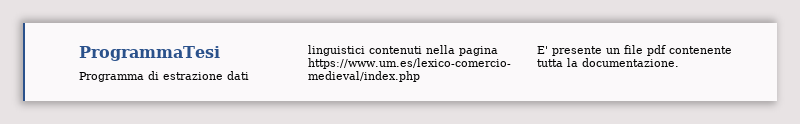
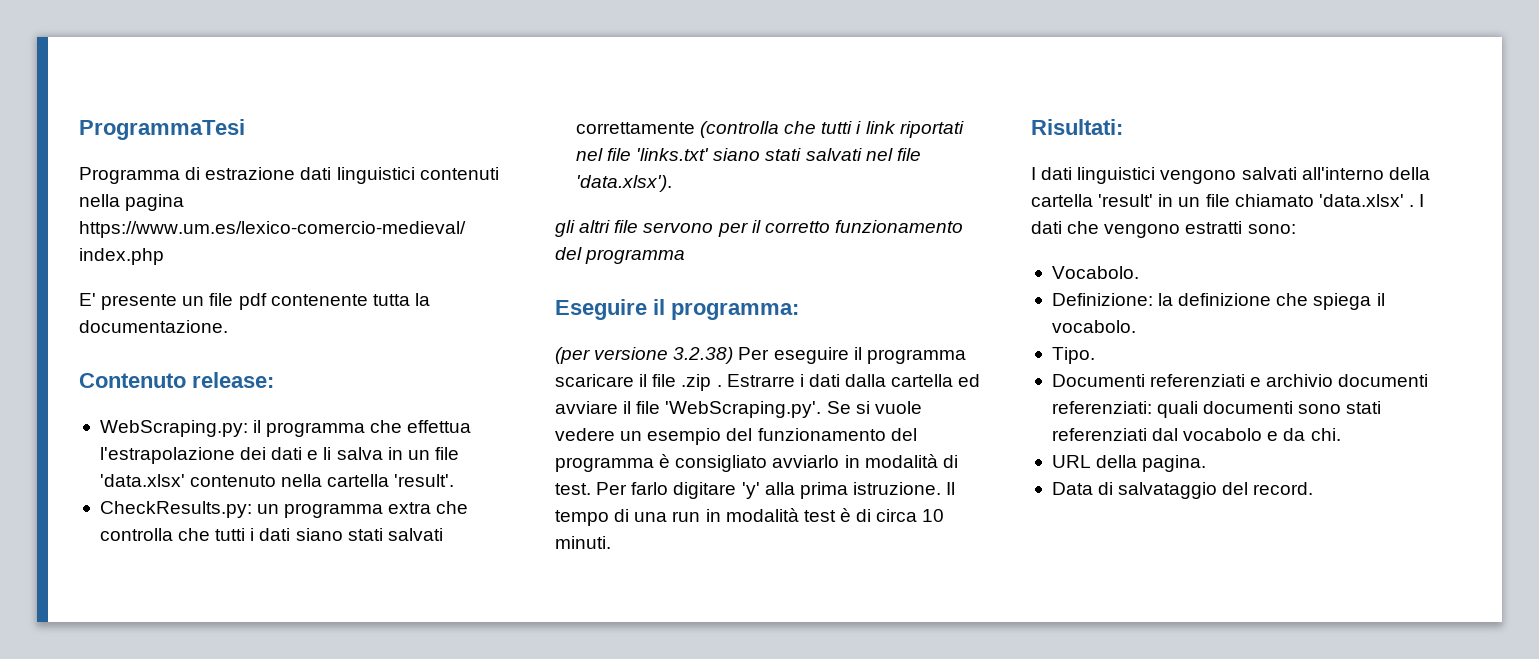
(679, 62) none -> [79,372,274,388] [99,420,472,437] [99,447,459,464] [99,474,455,487] [99,501,469,518] [99,528,443,541] [575,121,964,138] [575,148,921,161] [575,175,672,192] [555,220,963,237] [555,247,686,264] [555,299,799,320] [555,347,966,364] [555,374,981,391] [555,401,922,418] [555,428,917,445] [555,454,958,472] [555,482,956,499] [555,508,945,526] [555,536,611,549] [1031,119,1123,135] [1031,167,1430,184] [1031,194,1425,207] [1031,221,1296,238] [1051,266,1139,279] [1051,293,1385,310] [1051,320,1136,333] [1051,347,1095,364] [1051,374,1429,387] [1051,401,1382,418] [1051,428,1341,441] [1051,455,1207,472] [1051,482,1314,499] // Contenuto release: // WebScraping.py: il programma che effettua l'estrapolazione dei dati e li salva in un file 'data.xlsx' contenuto nella cartella 'result'. // CheckResults.py: un programma extra che controlla che tutti i dati siano stati salvati correttamente (controlla che tutti i link riportati nel file 'links.txt' siano stati salvati nel file 'data.xlsx'). // gli altri file servono per il corretto funzionamento del programma // Eseguire il programma: // (per versione 3.2.38) Per eseguire il programma scaricare il file .zip . Estrarre i dati dalla cartella ed avviare il file 'WebScraping.py'. Se si vuole vedere un esempio del funzionamento del programma è consigliato avviarlo in modalità di test. Per farlo digitare 'y' alla prima istruzione. Il tempo di una run in modalità test è di circa 10 minuti. // Risultati: // I dati linguistici vengono salvati all'interno della cartella 'result' in un file chiamato 'data.xlsx' . I dati che vengono estratti sono: // Vocabolo. // Definizione: la definizione che spiega il vocabolo. // Tipo. // Documenti referenziati e archivio documenti referenziati: quali documenti sono stati referenziati dal vocabolo e da chi. // URL della pagina. // Data di salvataggio del record.

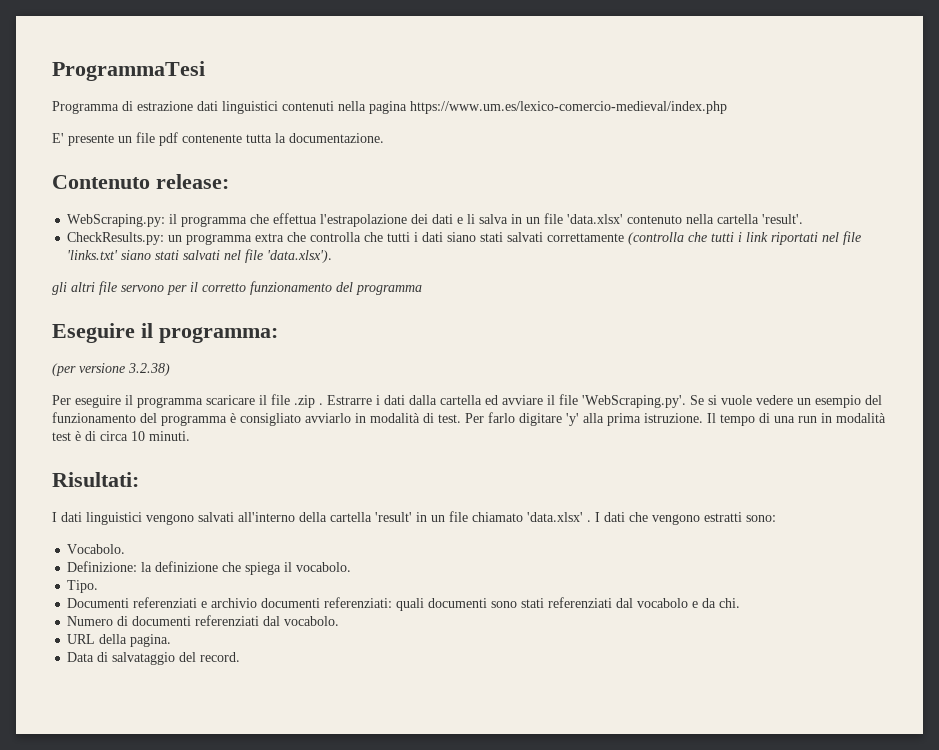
(734, 355) none -> (170, 369) //
(1341, 434) none -> [67,615,340,626] // Numero di documenti referenziati dal vocabolo.

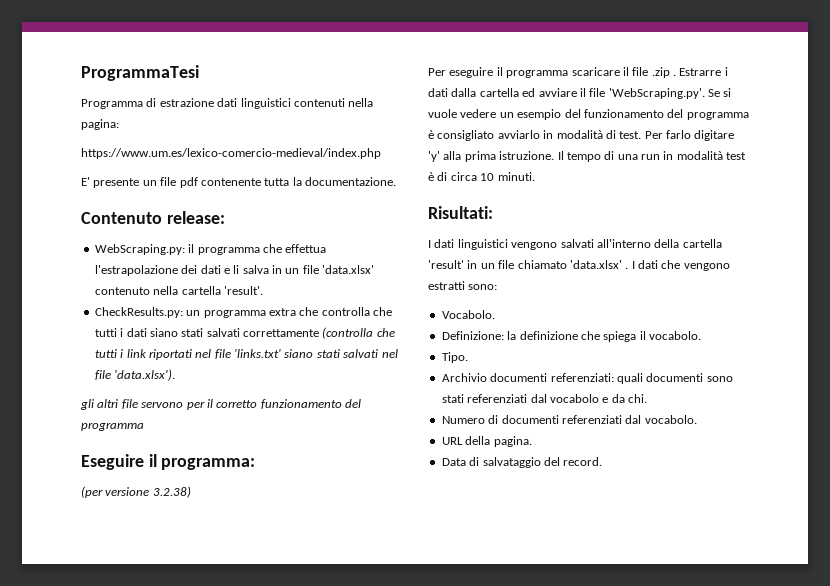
[369,101,407,114] pagina -> [81,119,119,130] pagina: //
[67,597,258,608] Documenti referenziati e archivio -> [441,373,487,382] Archivio

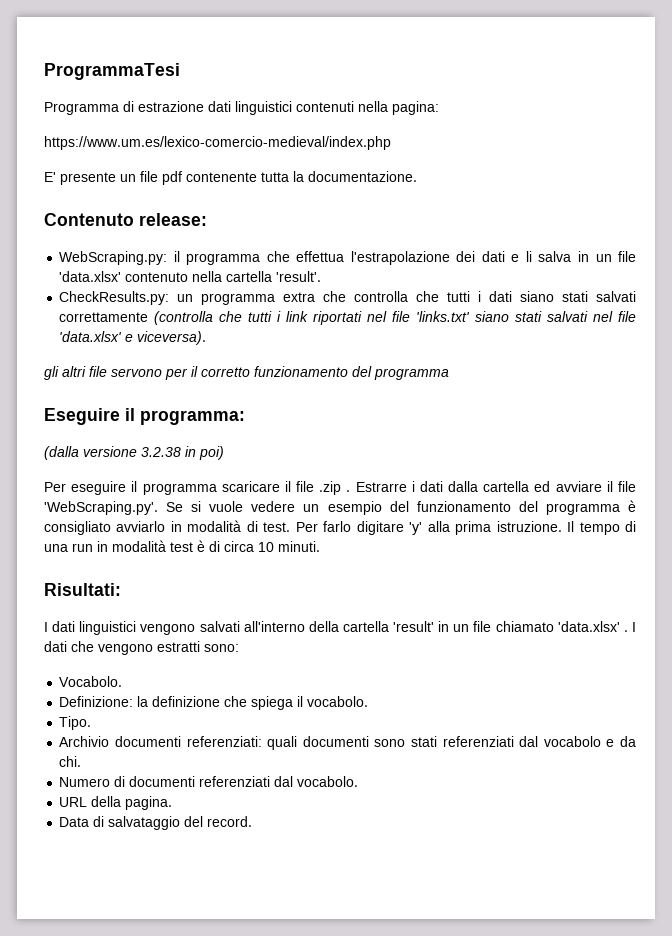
[114,369,176,381] 'data.xlsx'). -> [59,331,207,345] 'data.xlsx' e viceversa).
[81,486,191,498] (per versione 3.2.38) -> [44,446,224,460] (dalla versione 3.2.38 in poi)

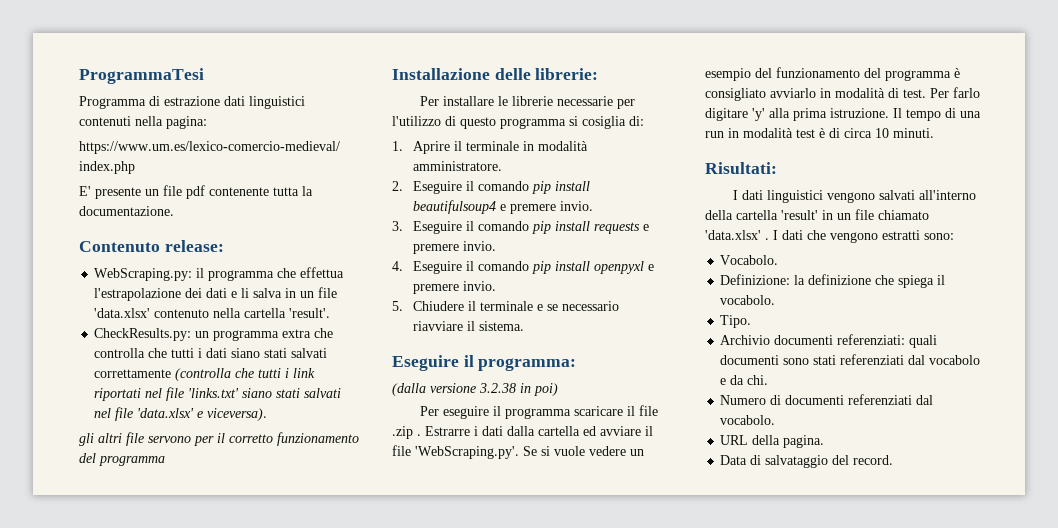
(449, 374) none -> [392,68,599,80] [419,96,635,109] [392,116,644,129] [392,141,589,154] [413,161,503,171] [392,181,591,194] [413,200,594,214] [392,221,650,234] [413,241,497,254] [392,261,655,274] [413,281,497,294] [392,301,620,311] [413,321,525,331] // Installazione delle librerie: // Per installare le librerie necessarie per l'utilizzo di questo programma si cosiglia di: // 1. Aprire il terminale in modalità amministratore. // 2. Eseguire il comando pip install beautifulsoup4 e premere invio. // 3. Eseguire il comando pip install requests e premere invio. // 4. Eseguire il comando pip install openpyxl e premere invio. // 5. Chiudere il terminale e se necessario riavviare il sistema.

